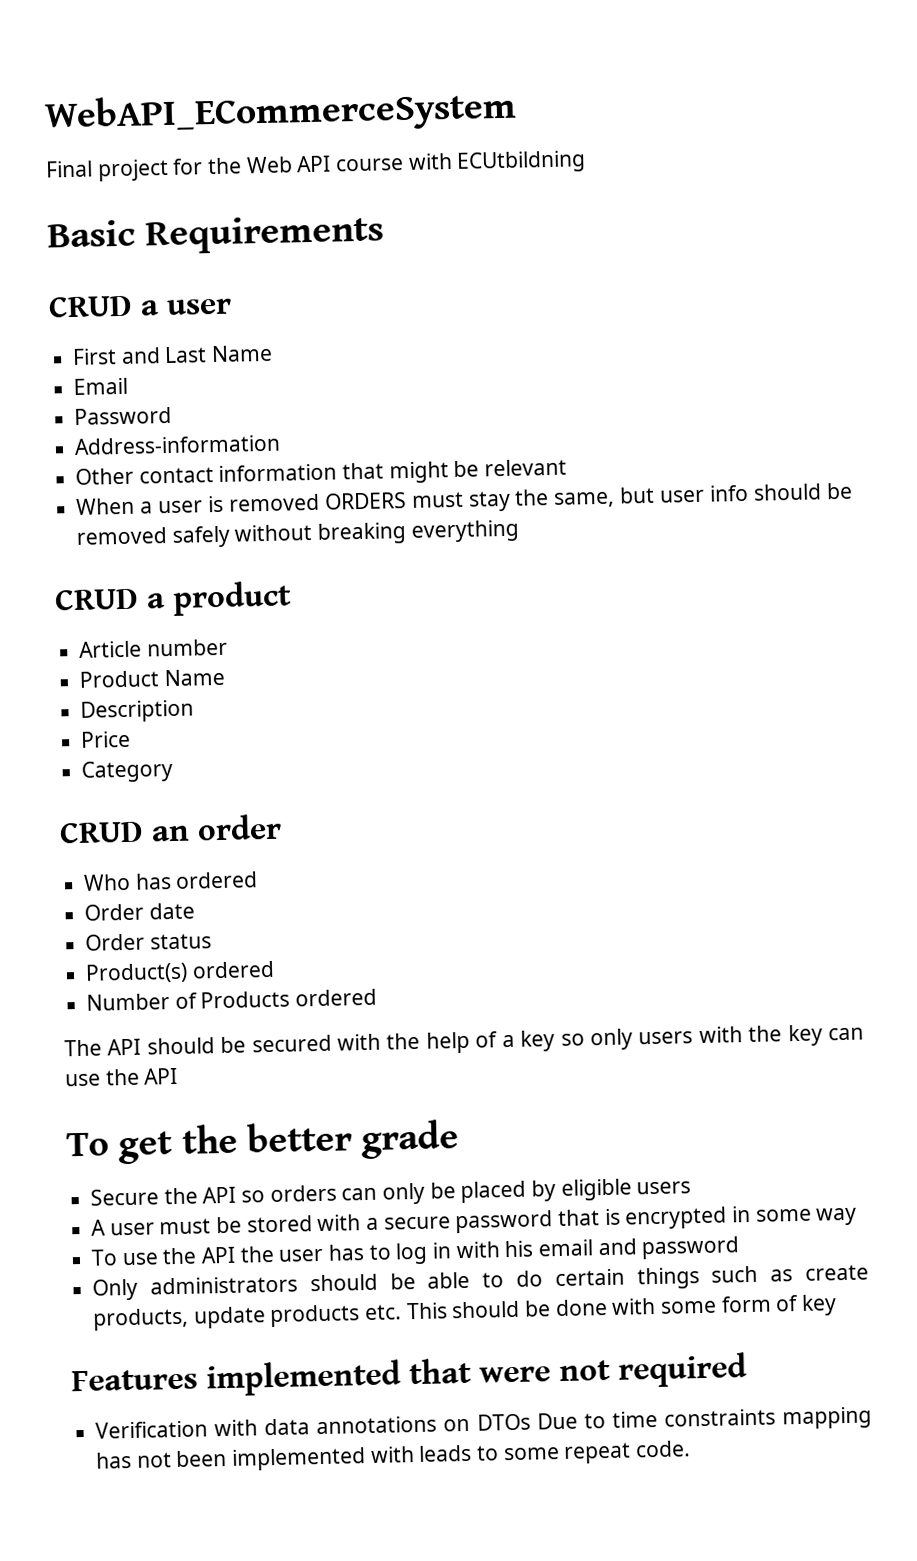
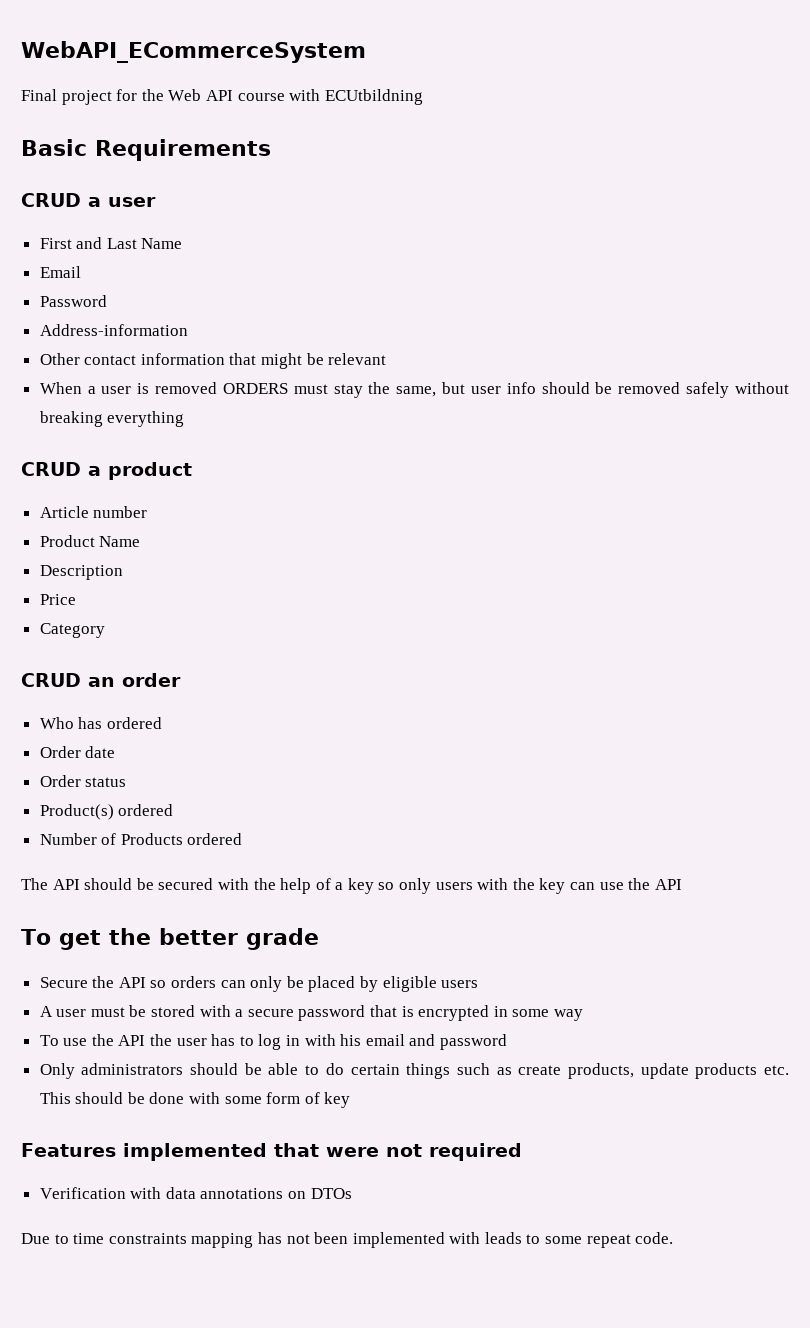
(531, 1422) none -> (352, 1193) //

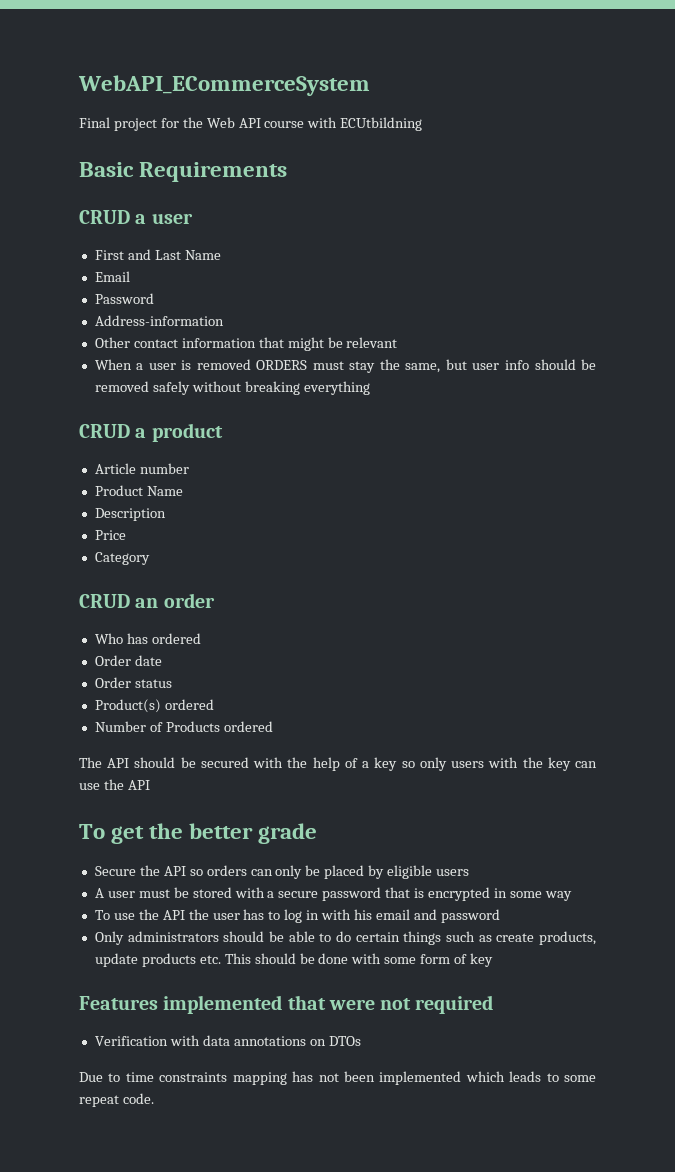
[449,1232,481,1244] with -> [465,1071,505,1082] which

